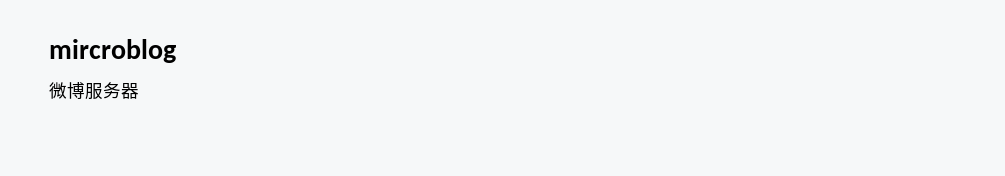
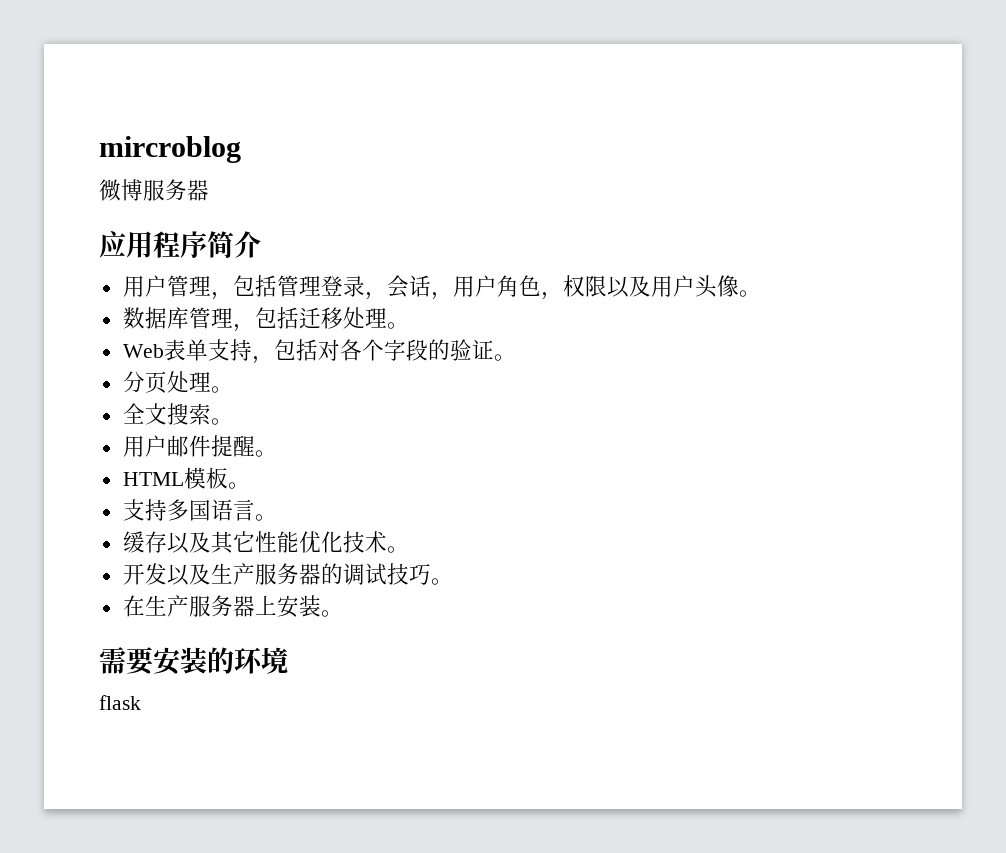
(139, 91) none -> [99,231,261,258] [122,275,761,300] [122,307,409,332] [122,339,516,364] [122,371,233,393] [122,403,233,425] [122,435,277,457] [122,467,250,489] [122,499,277,521] [122,531,409,554] [122,563,453,586] [122,595,343,618] [99,647,288,675] [99,695,141,710] // 应用程序简介 // 用户管理，包括管理登录，会话，用户角色，权限以及用户头像。 // 数据库管理，包括迁移处理。 // Web表单支持，包括对各个字段的验证。 // 分页处理。 // 全文搜索。 // 用户邮件提醒。 // HTML模板。 // 支持多国语言。 // 缓存以及其它性能优化技术。 // 开发以及生产服务器的调试技巧。 // 在生产服务器上安装。 // 需要安装的环境 // flask

